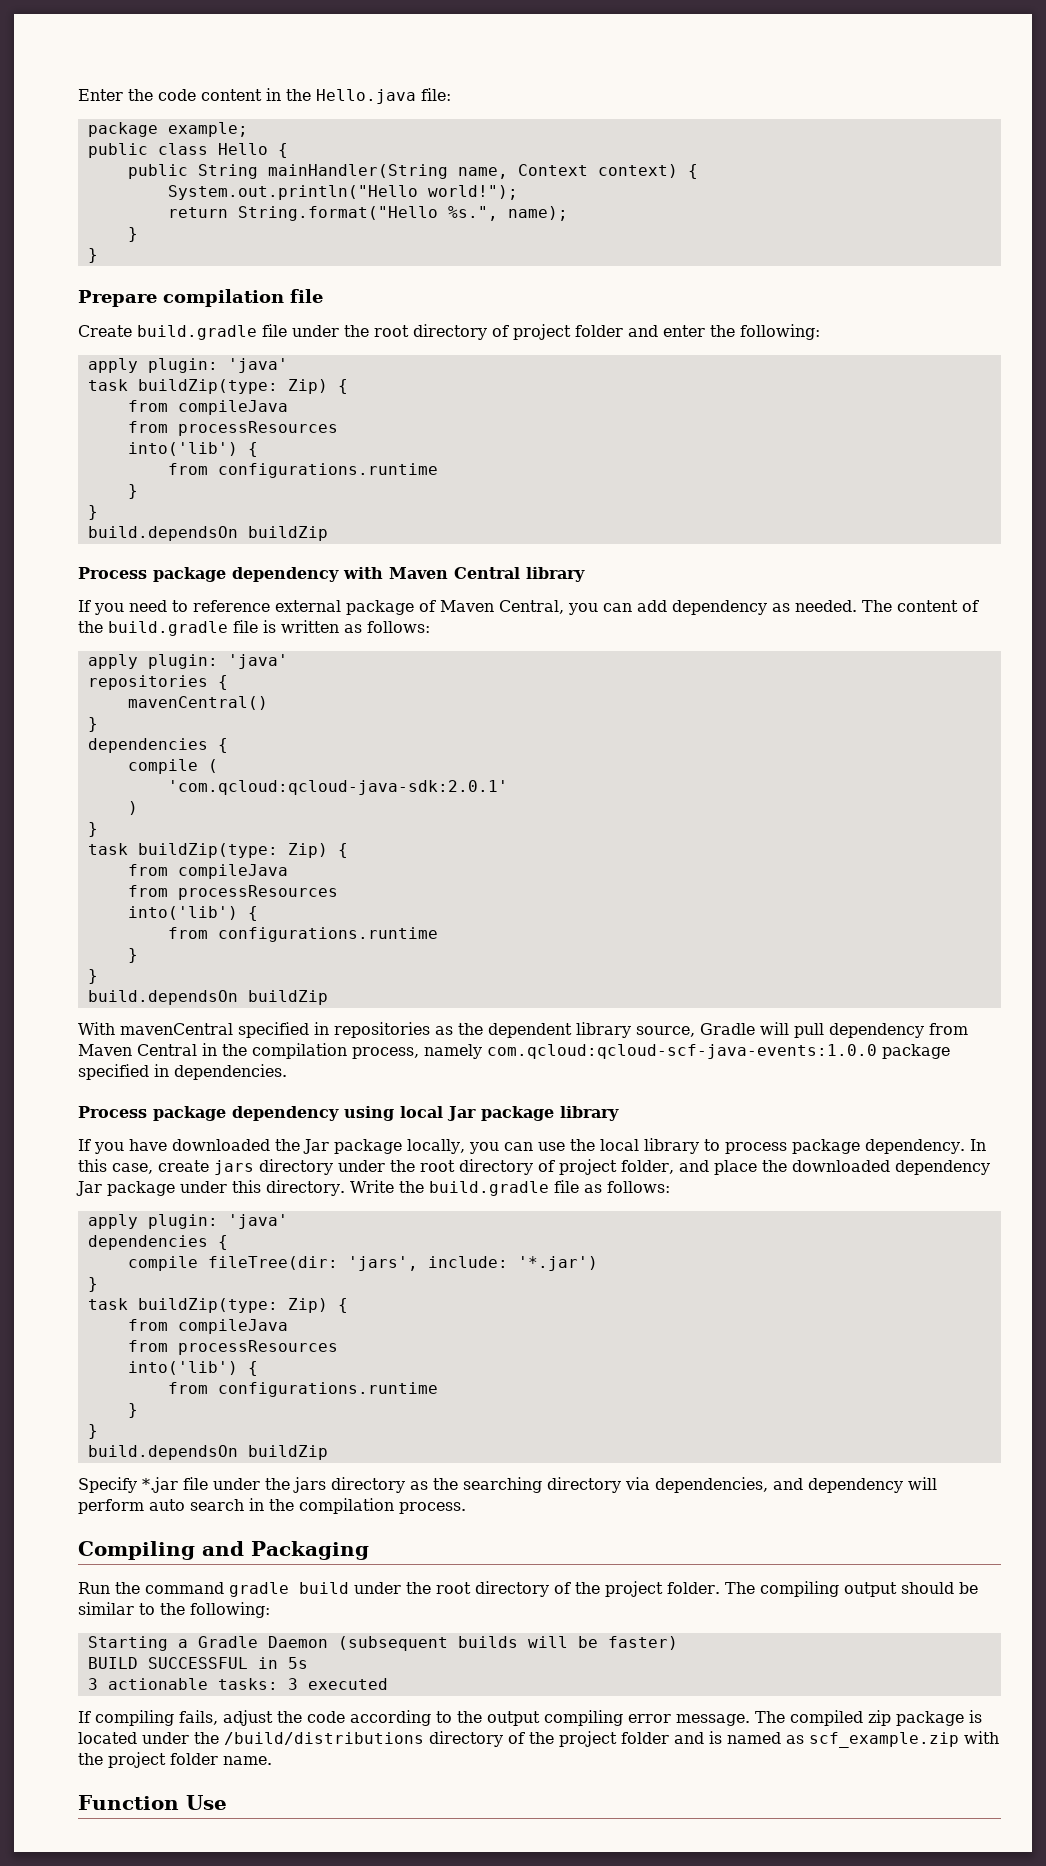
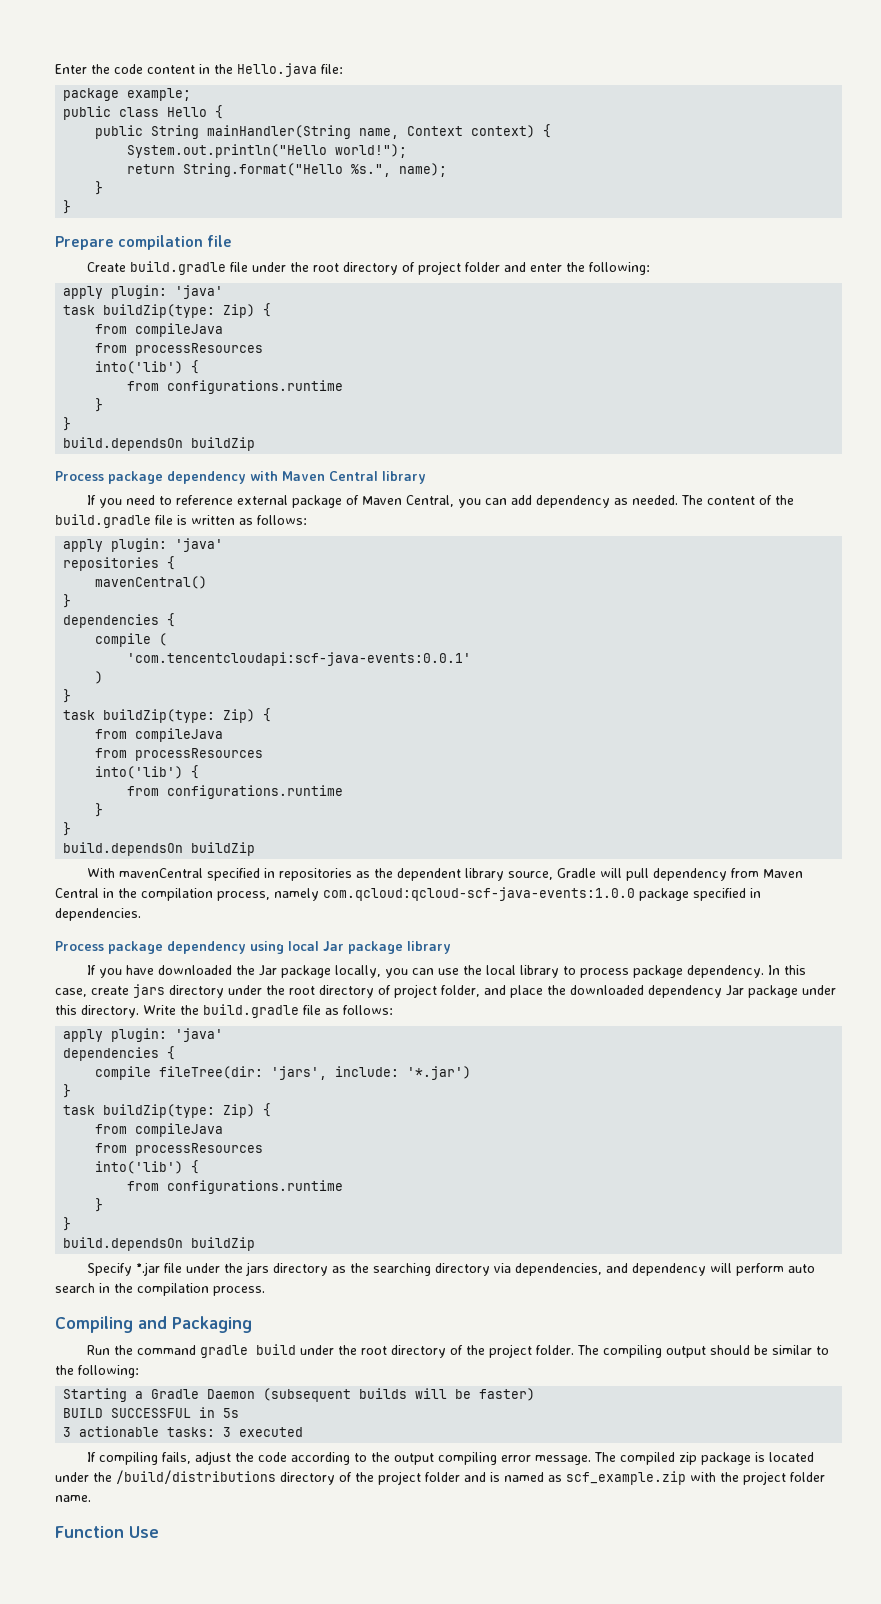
[167,780,508,795] 'com.qcloud:qcloud-java-sdk:2.0.1' -> [127,652,472,666] 'com.tencentcloudapi:scf-java-events:0.0.1'

